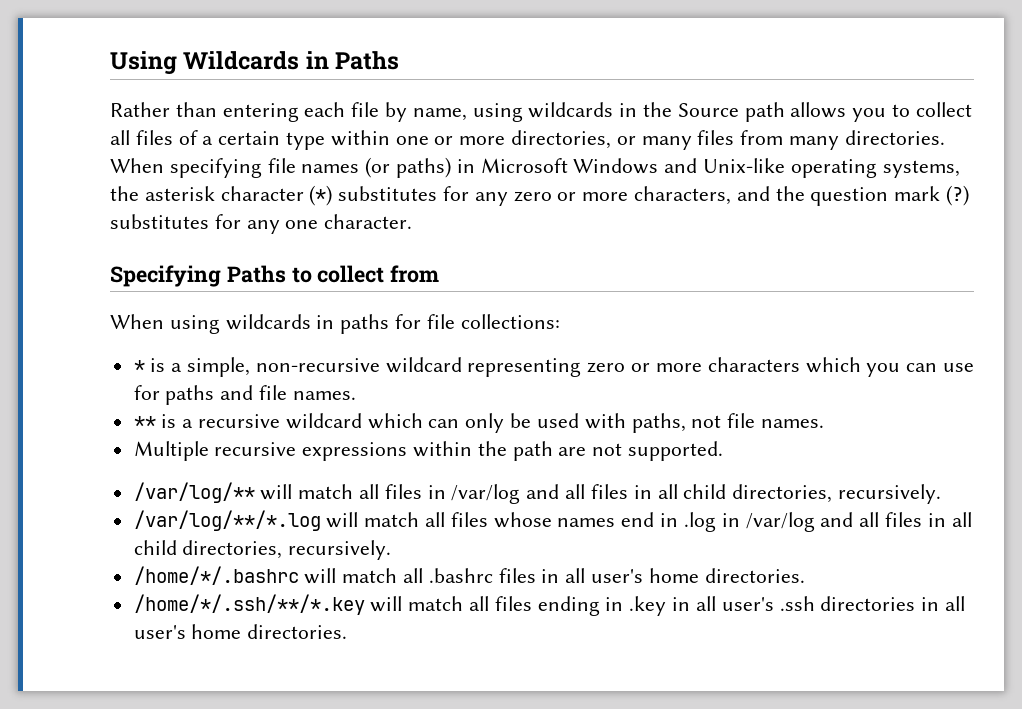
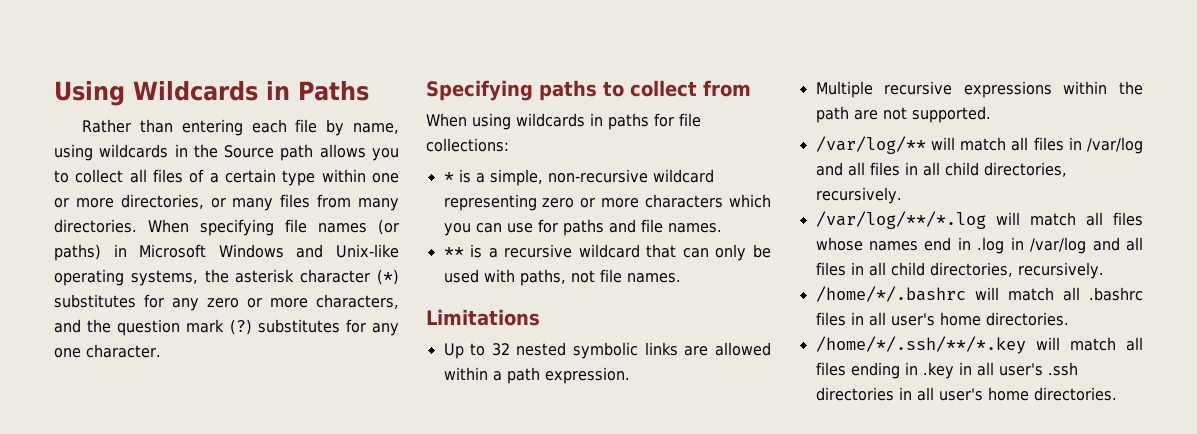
[226,265,286,283] Paths -> [539,80,597,101] paths
[367,413,423,429] which -> [646,244,677,258] that
(824, 423) none -> [426,309,540,326] [443,342,771,359] [443,367,630,384] // Limitations // Up to 32 nested symbolic links are allowed within a path expression.

